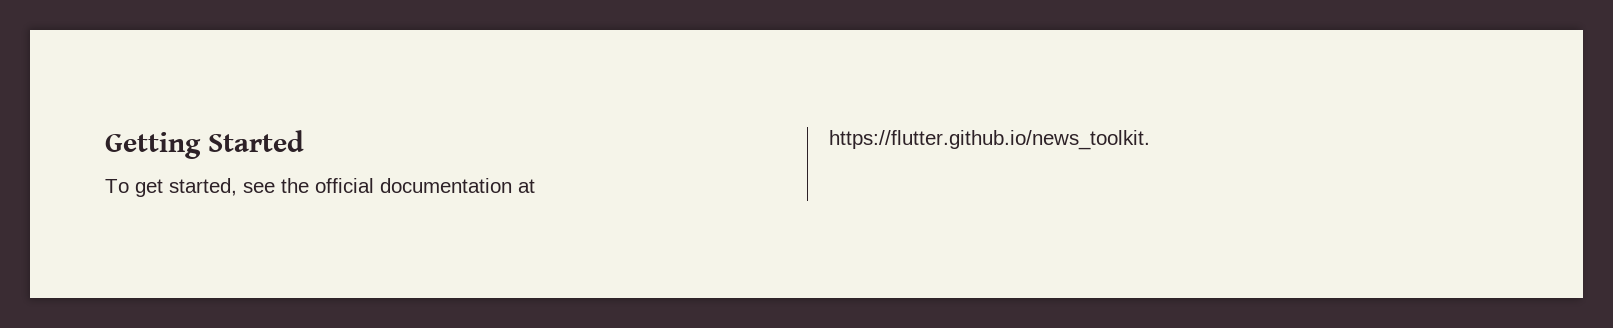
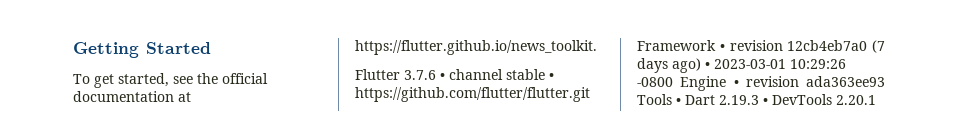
(1150, 140) none -> [355,69,554,80] [355,87,590,102] [637,40,885,53] [637,58,846,73] [637,76,885,91] [637,94,876,105] // Flutter 3.7.6 • channel stable • https://github.com/flutter/flutter.git Framework • revision 12cb4eb7a0 (7 days ago) • 2023-03-01 10:29:26 -0800 Engine • revision ada363ee93 Tools • Dart 2.19.3 • DevTools 2.20.1

